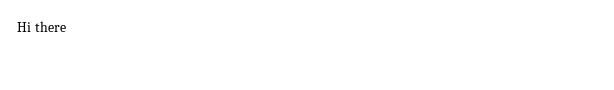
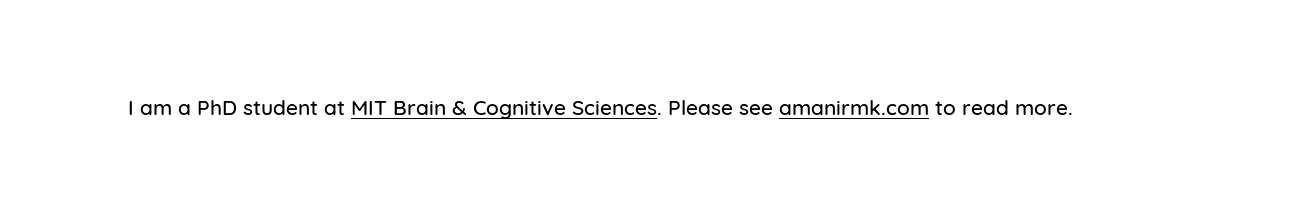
[17,21,66,32] Hi there -> [127,100,1073,119] I am a PhD student at MIT Brain & Cognitive Sciences. Please see amanirmk.com to read more.

